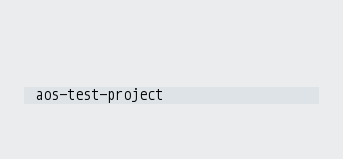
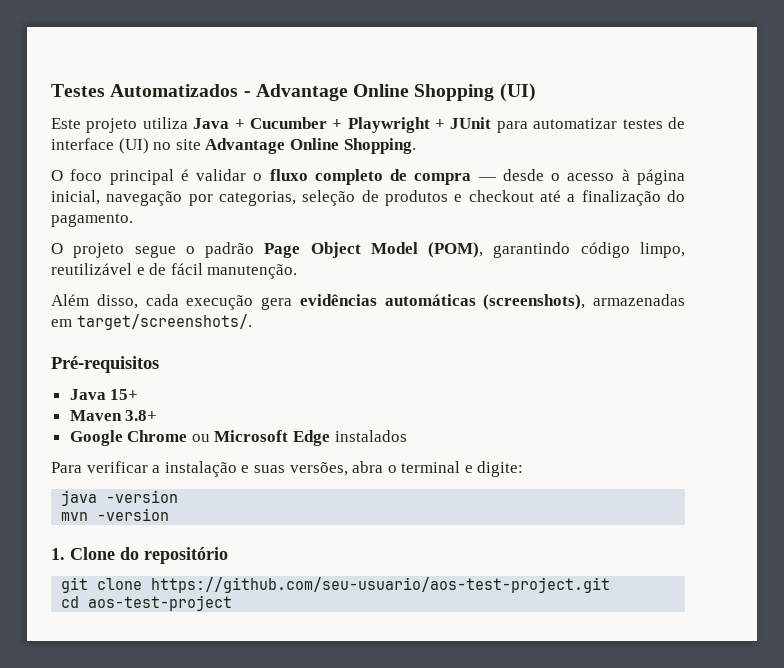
(34, 95) none -> [51,83,536,102] [51,117,685,133] [51,138,416,154] [51,169,685,185] [51,190,685,206] [51,213,133,227] [51,242,685,258] [51,263,298,279] [51,294,685,310] [51,314,252,330] [51,356,159,373] [69,389,139,400] [69,410,158,421] [69,430,407,446] [51,461,524,477] [61,490,179,506] [61,508,170,521] [51,547,228,564] [61,577,611,593] [61,596,80,608] Testes Automatizados - Advantage Online Shopping (UI) // Este projeto utiliza Java + Cucumber + Playwright + JUnit para automatizar testes de interface (UI) no site Advantage Online Shopping. // O foco principal é validar o fluxo completo de compra — desde o acesso à página inicial, navegação por categorias, seleção de produtos e checkout até a finalização do pagamento. // O projeto segue o padrão Page Object Model (POM), garantindo código limpo, reutilizável e de fácil manutenção. // Além disso, cada execução gera evidências automáticas (screenshots), armazenadas em target/screenshots/. // Pré-requisitos // Java 15+ // Maven 3.8+ // Google Chrome ou Microsoft Edge instalados // Para verificar a instalação e suas versões, abra o terminal e digite: // java -version // mvn -version // 1. Clone do repositório // git clone https://github.com/seu-usuario/aos-test-project.git // cd

